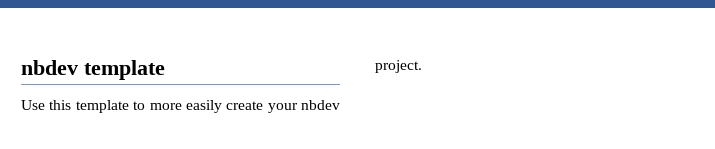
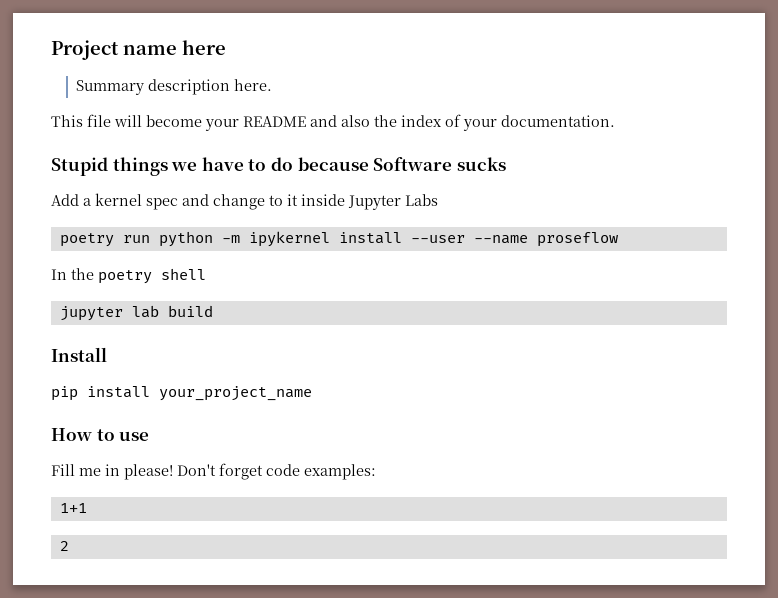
[21,60,165,80] [21,100,340,113] [375,60,422,73] nbdev template // Use this template to more easily create your nbdev project. -> [51,40,226,60] [76,79,273,95] [51,114,615,131] [51,157,506,176] [51,193,438,210] [59,231,618,247] [51,268,206,284] [59,305,213,321] [51,347,107,362] [51,386,312,401] [51,428,150,441] [51,463,376,480] [59,503,87,513] [59,541,69,551] Project name here // Summary description here. // This file will become your README and also the index of your documentation. // Stupid things we have to do because Software sucks // Add a kernel spec and change to it inside Jupyter Labs // poetry run python -m ipykernel install --user --name proseflow // In the poetry shell // jupyter lab build // Install // pip install your_project_name // How to use // Fill me in please! Don't forget code examples: // 1+1 // 2

